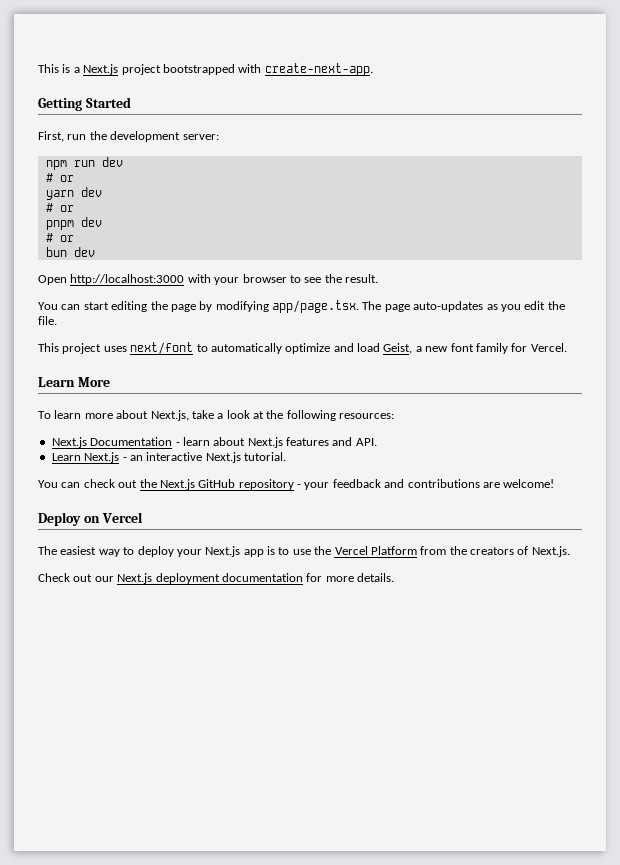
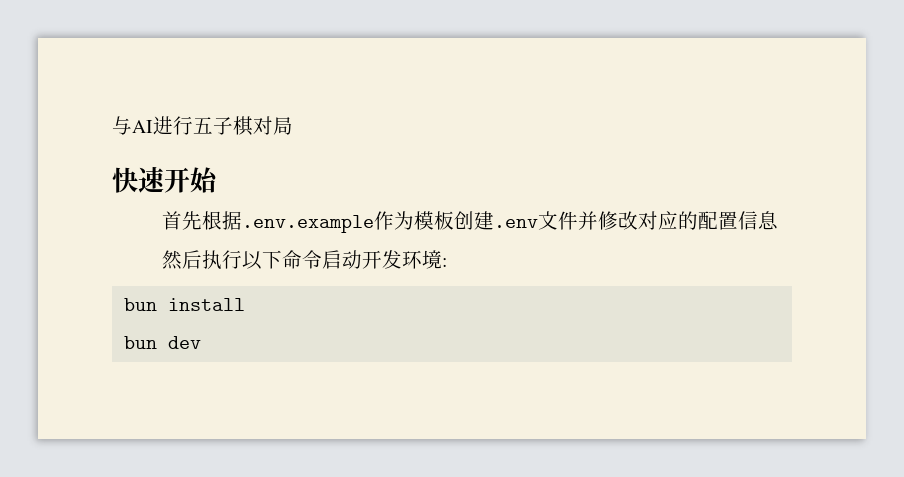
[38,63,373,76] [38,97,131,111] [38,131,219,142] [45,157,123,170] [45,173,74,182] [45,187,102,200] [45,203,74,212] [45,217,102,230] [45,233,74,242] [45,247,95,257] [38,274,378,285] [38,300,565,313] [38,316,57,325] [38,342,567,355] [38,377,110,387] [38,410,395,421] [51,437,377,448] [51,452,286,463] [38,479,555,490] [38,512,143,526] [38,546,570,557] [38,573,394,584] This is a Next.js project bootstrapped with create-next-app. // Getting Started // First, run the development server: // npm run dev // # or // yarn dev // # or // pnpm dev // # or // bun dev // Open http://localhost:3000 with your browser to see the result. // You can start editing the page by modifying app/page.tsx. The page auto-updates as you edit the file. // This project uses next/font to automatically optimize and load Geist, a new font family for Vercel. // Learn More // To learn more about Next.js, take a look at the following resources: // Next.js Documentation - learn about Next.js features and API. // Learn Next.js - an interactive Next.js tutorial. // You can check out the Next.js GitHub repository - your feedback and contributions are welcome! // Deploy on Vercel // The easiest way to deploy your Next.js app is to use the Vercel Platform from the creators of Next.js. // Check out our Next.js deployment documentation for more details. -> [112,116,293,136] [112,166,218,193] [162,211,779,233] [162,250,448,270] [123,298,245,311] [123,336,201,349] 与AI进行五子棋对局 // 快速开始 // 首先根据.env.example作为模板创建.env文件并修改对应的配置信息 // 然后执行以下命令启动开发环境: // bun install // bun dev

